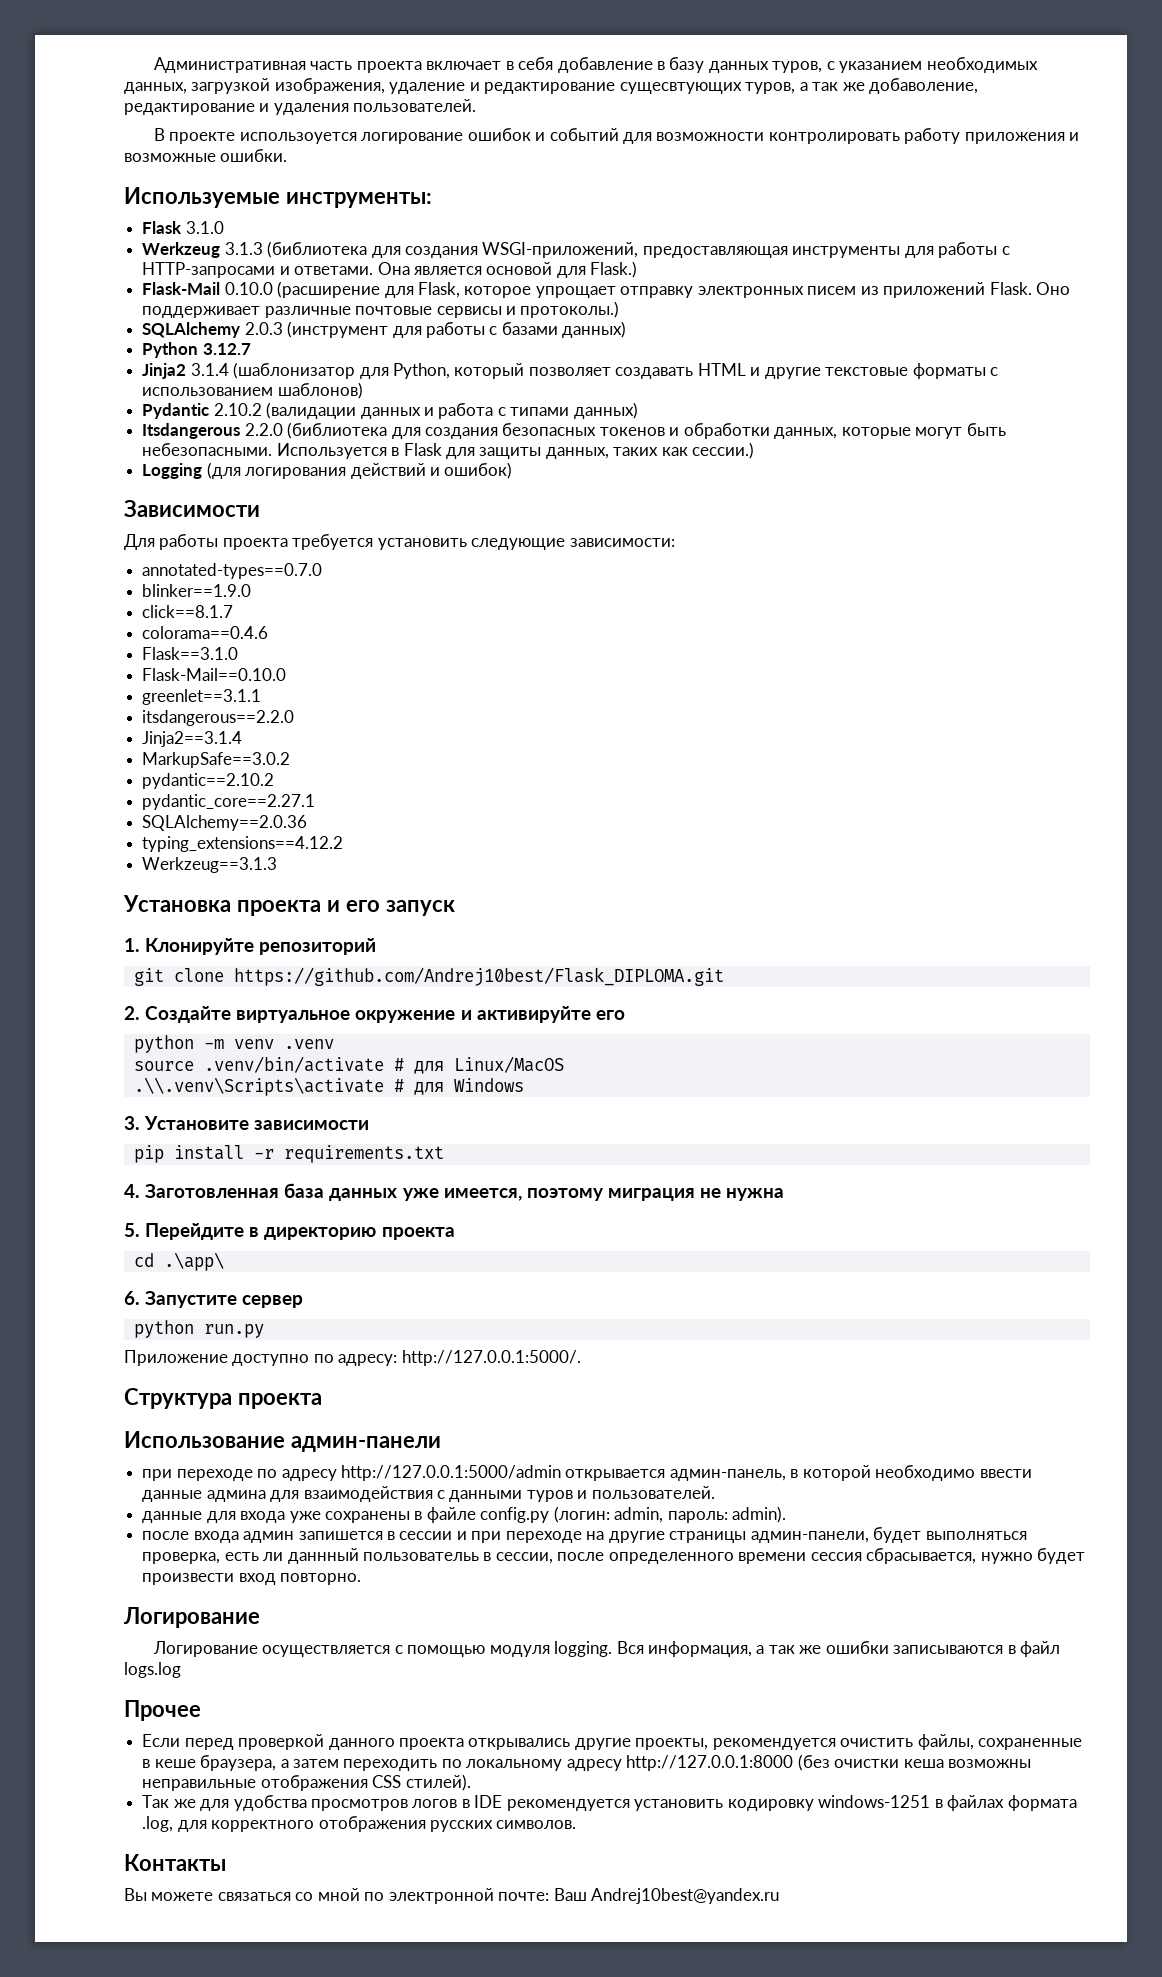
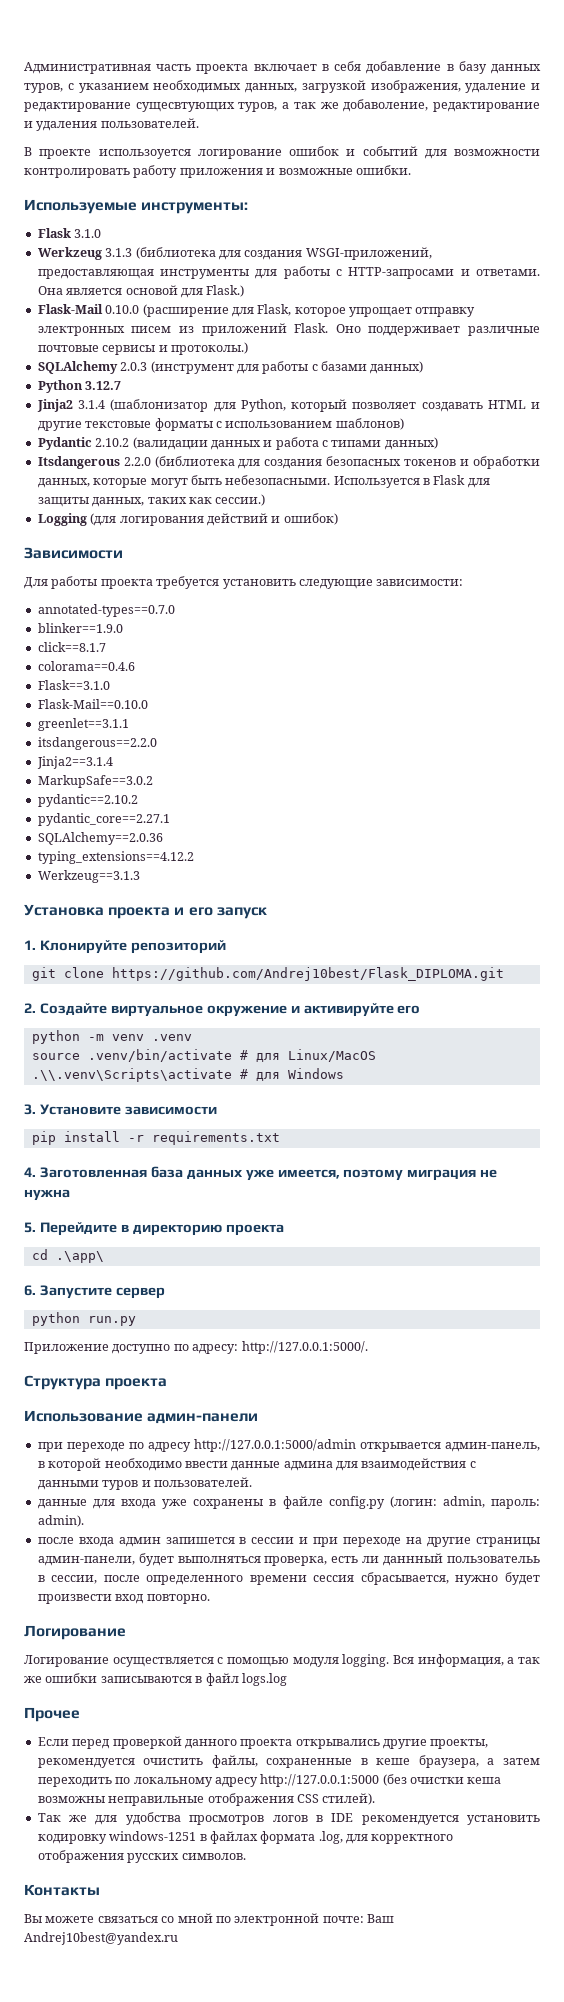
[626,1755,794,1771] http://127.0.0.1:8000 -> [260,1774,380,1787] http://127.0.0.1:5000

